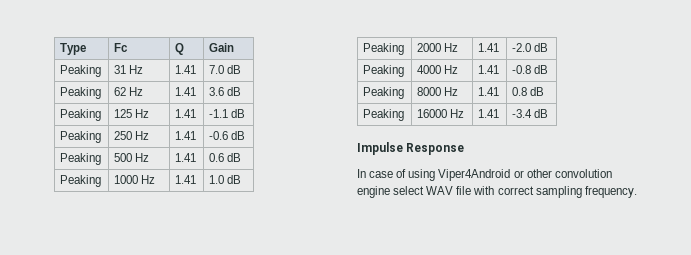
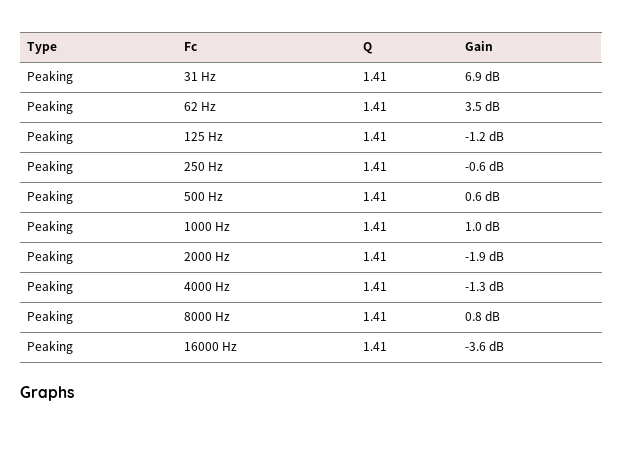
[209,65,225,74] 7.0 -> [465,72,483,81] 6.9
[209,87,225,96] 3.6 -> [465,102,483,111] 3.5
[209,109,229,118] -1.1 -> [465,132,487,141] -1.2
[512,43,532,52] -2.0 -> [465,252,487,261] -1.9
[512,65,532,74] -0.8 -> [465,282,487,291] -1.3
[512,109,549,118] [357,142,465,155] [357,169,612,181] [357,186,637,198] -3.4 dB // Impulse Response // In case of using Viper4Android or other convolution engine select WAV file with correct sampling frequency. -> [465,341,505,351] [20,386,74,401] -3.6 dB // Graphs

